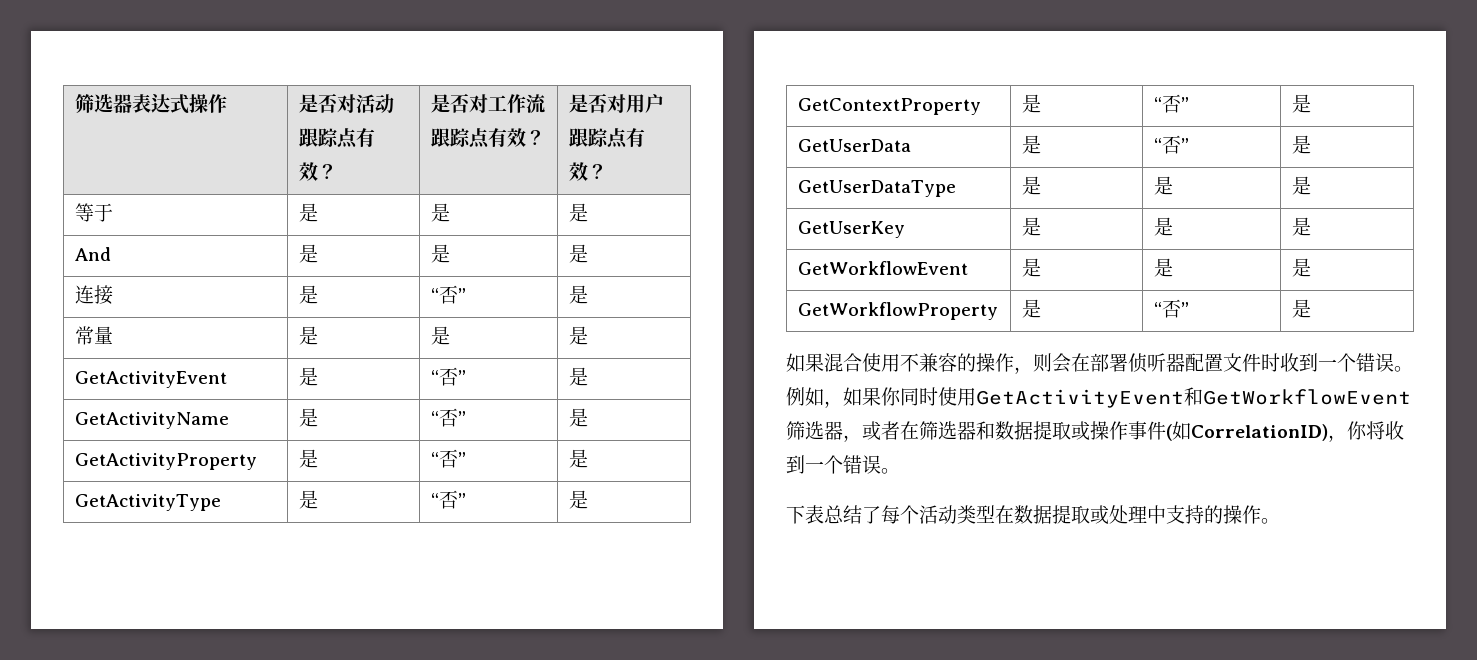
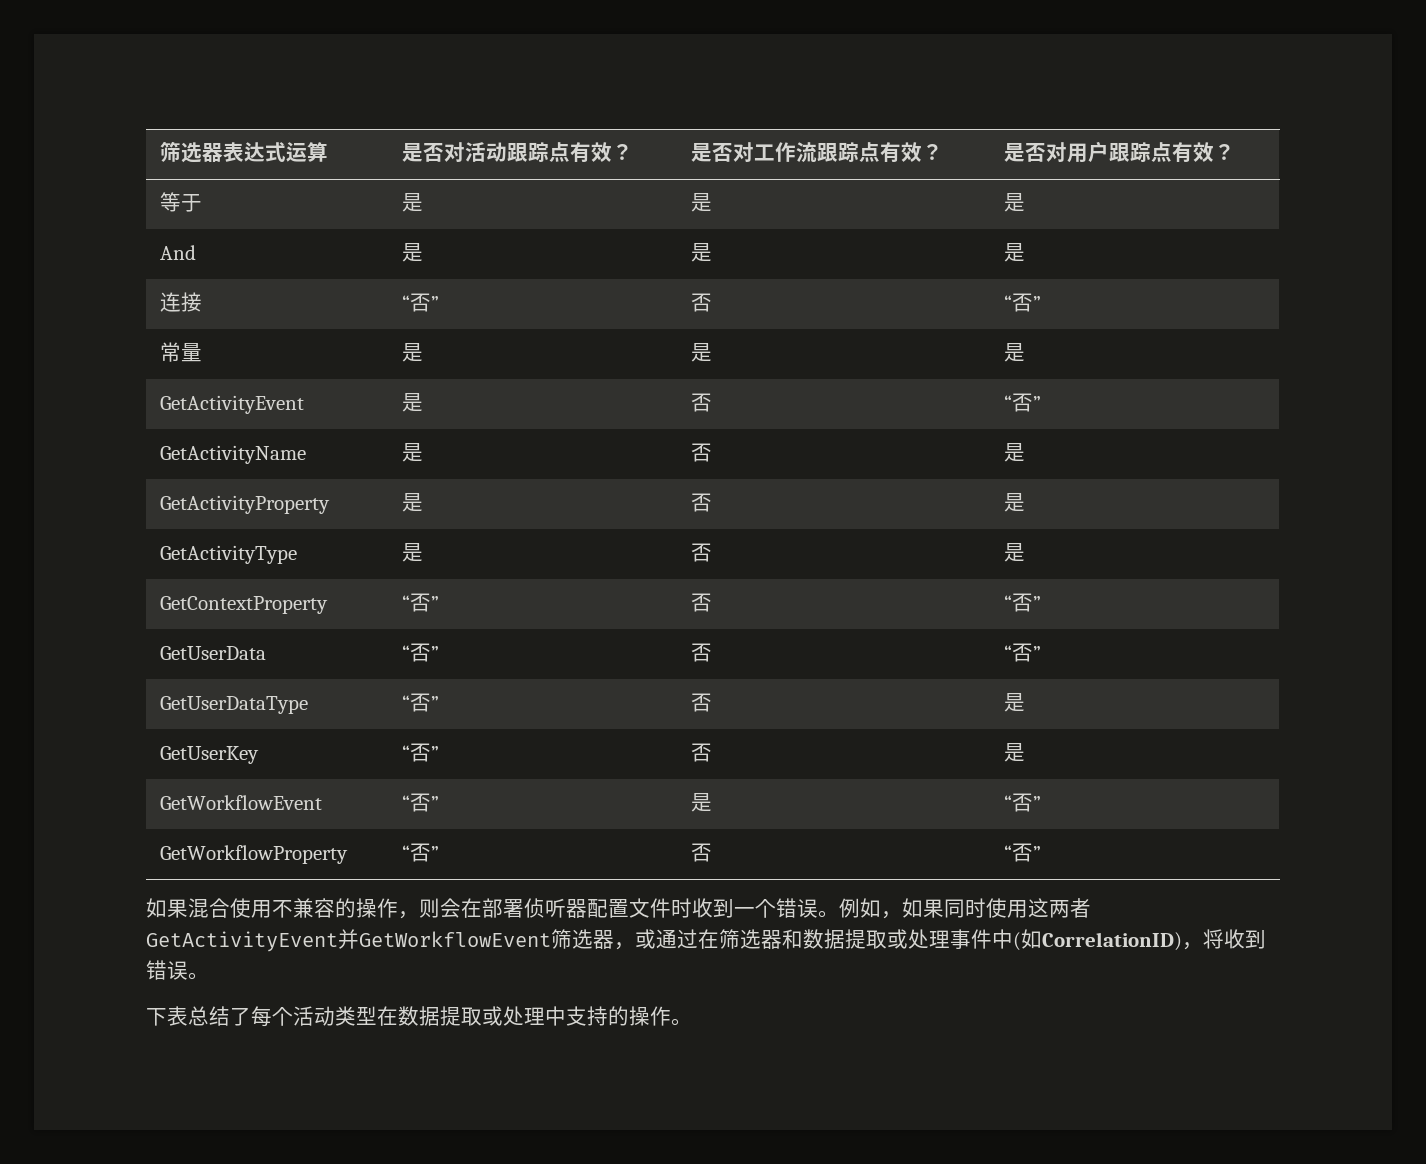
[188,94,227,113] 操作 -> [286,142,329,162] 运算
[298,285,318,304] [430,285,466,304] [568,285,588,304] 是 | “否” | 是 -> [402,293,440,312] [691,293,713,312] [1004,293,1042,312] “否” | 否 | “否”
[430,367,466,386] [568,367,588,386] | “否” | 是 -> [691,393,713,412] [1004,393,1042,412] | 否 | “否”
[430,408,466,427] “否” -> [691,443,713,462] 否
[430,449,466,468] “否” -> [691,493,713,512] 否
[430,490,466,509] [568,490,588,509] [797,98,981,115] [1021,94,1041,113] [1153,94,1189,113] [1291,94,1311,113] [797,139,911,152] [1021,135,1041,154] [1153,135,1189,154] [1291,135,1311,154] [797,180,956,197] [1021,176,1041,195] [1153,176,1173,195] [1291,176,1311,195] [797,221,905,238] [1021,217,1041,236] [1153,217,1173,236] [1291,217,1311,236] [797,261,968,275] [1021,258,1041,277] [1153,258,1173,277] [1291,258,1311,277] [797,302,998,320] [1021,299,1041,318] [1153,299,1189,318] [1291,299,1311,318] | “否” | 是 // GetContextProperty | 是 | “否” | 是 // GetUserData | 是 | “否” | 是 // GetUserDataType | 是 | 是 | 是 // GetUserKey | 是 | 是 | 是 // GetWorkflowEvent | 是 | 是 | 是 // GetWorkflowProperty | 是 | “否” | 是 -> [691,543,713,562] [1004,543,1026,562] [160,596,329,614] [402,593,440,612] [691,593,713,612] [1004,593,1042,612] [160,646,267,660] [402,643,440,662] [691,643,713,662] [1004,643,1042,662] [160,696,309,714] [402,693,440,712] [691,693,713,712] [1004,693,1026,712] [160,746,260,764] [402,743,440,762] [691,743,713,762] [1004,743,1026,762] [160,795,323,810] [402,793,440,812] [691,793,713,812] [1004,793,1042,812] [160,845,349,864] [402,843,440,862] [691,843,713,862] [1004,843,1042,862] | 否 | 是 // GetContextProperty | “否” | 否 | “否” // GetUserData | “否” | 否 | “否” // GetUserDataType | “否” | 否 | 是 // GetUserKey | “否” | 否 | 是 // GetWorkflowEvent | “否” | 是 | “否” // GetWorkflowProperty | “否” | 否 | “否”
[881,387,901,406] 你 -> (944, 908) none
[976,387,1203,408] GetActivityEvent和 -> [1028,898,1091,918] [146,929,359,952] 这两者GetActivityEvent并
[881,421,900,440] 者 -> [656,929,698,949] 通过
[1090,421,1166,440] 操作事件 -> [908,929,1013,949] 处理事件中
[1347,421,1404,440] [786,455,843,474] 你将收到一个 -> [1203,929,1266,949] 将收到

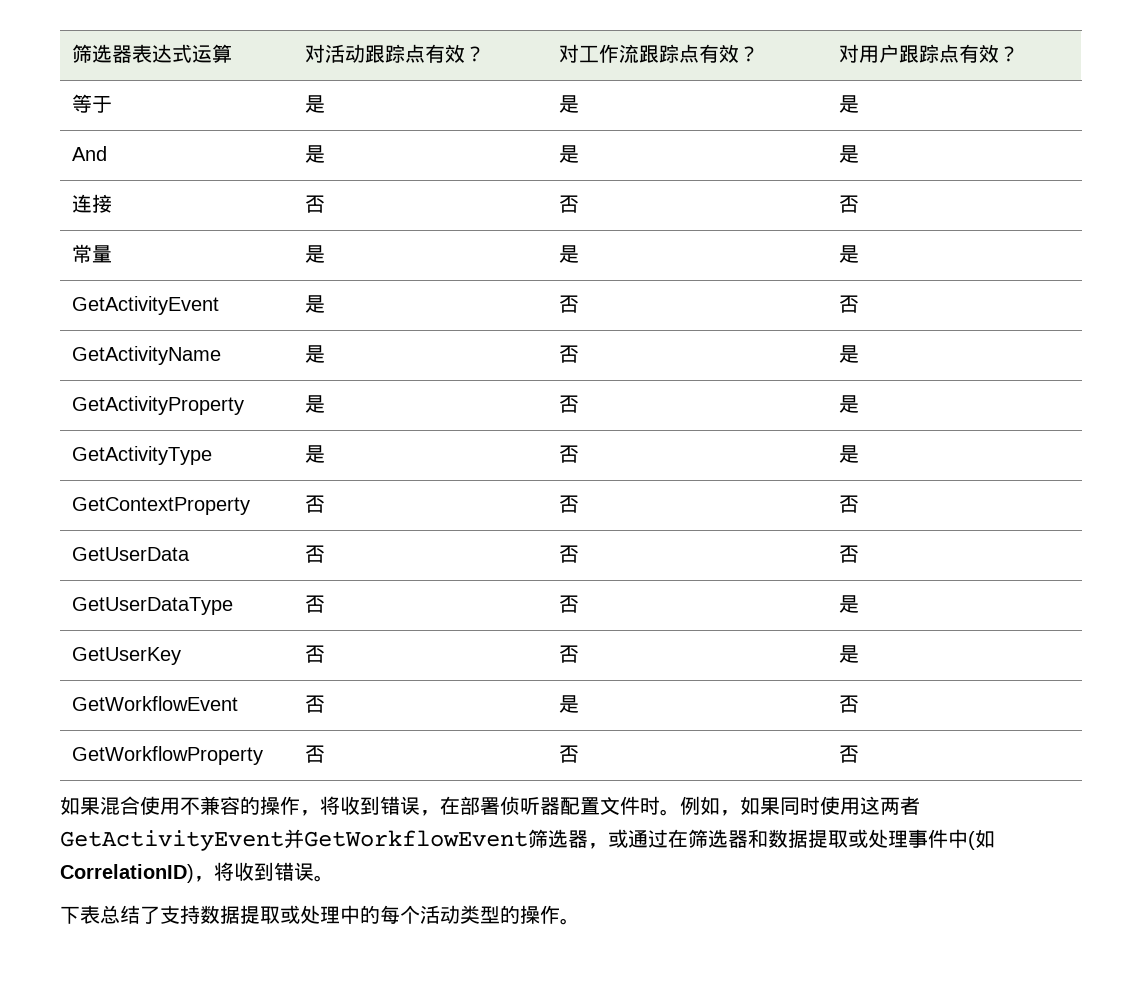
[402,143,445,162] 是否 -> (232, 53) none
[691,143,734,162] 是否 -> (485, 54) none
[1004,143,1047,162] 是否 -> (759, 54) none
[402,293,440,312] [691,293,713,312] [1004,293,1042,312] “否” | 否 | “否” -> [304,195,325,213] [558,195,579,213] [838,195,859,213] 否 | 否 | 否
[1004,393,1042,412] “否” -> [838,295,859,313] 否
[402,593,440,612] [691,593,713,612] [1004,593,1042,612] “否” | 否 | “否” -> [304,495,325,513] [558,495,579,513] [838,495,859,513] 否 | 否 | 否
[402,643,440,662] [691,643,713,662] [1004,643,1042,662] “否” | 否 | “否” -> [304,545,325,563] [558,545,579,563] [838,545,859,563] 否 | 否 | 否
[402,693,440,712] “否” -> [304,595,325,613] 否
[402,743,440,762] “否” -> [304,645,325,663] 否
[402,793,440,812] [691,793,713,812] [1004,793,1042,812] “否” | 是 | “否” -> [304,695,325,713] [558,695,579,713] [838,695,859,713] 否 | 是 | 否
[402,843,440,862] [691,843,713,862] [1004,843,1042,862] “否” | 否 | “否” -> [304,745,325,763] [558,745,579,763] [838,745,859,763] 否 | 否 | 否
[419,898,461,918] 则会 -> [320,796,440,816] 将收到错误，
[692,898,818,918] 收到一个错误 -> (660, 805) none
[251,1006,398,1027] 每个活动类型在 -> [160,905,200,924] 支持
[566,1006,608,1026] 支持 -> [360,905,500,924] 的每个活动类型

